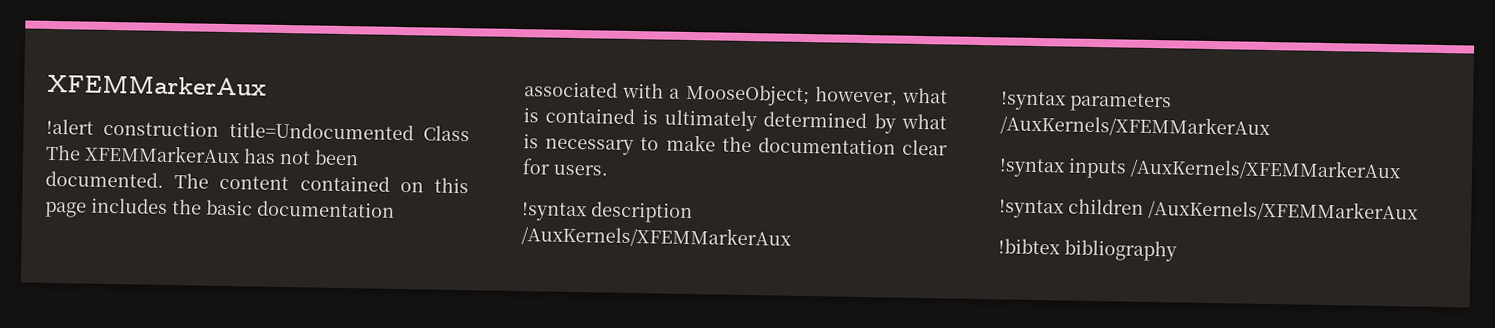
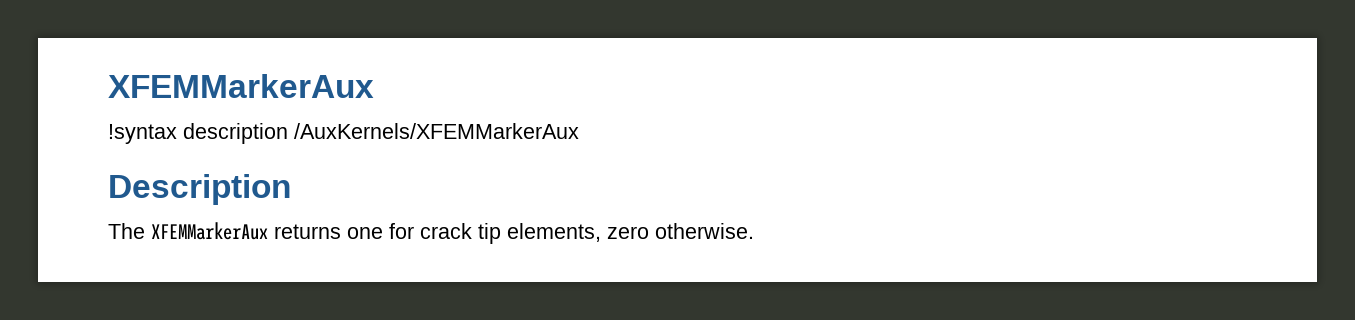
[46,118,470,142] [45,144,359,166] [45,170,469,194] [44,197,395,218] [524,81,948,107] [523,107,947,134] [523,133,948,156] [522,158,608,176] [521,201,693,224] [521,225,791,249] [1000,91,1172,113] [1000,114,1270,139] [999,157,1401,182] [999,198,1418,223] [998,238,1177,262] !alert construction title=Undocumented Class The XFEMMarkerAux has not been documented. The content contained on this page includes the basic documentation associated with a MooseObject; however, what is contained is ultimately determined by what is necessary to make the documentation clear for users. // !syntax description /AuxKernels/XFEMMarkerAux // !syntax parameters /AuxKernels/XFEMMarkerAux // !syntax inputs /AuxKernels/XFEMMarkerAux // !syntax children /AuxKernels/XFEMMarkerAux // !bibtex bibliography -> [108,123,579,144] [108,174,291,205] [108,222,754,244] !syntax description /AuxKernels/XFEMMarkerAux // Description // The XFEMMarkerAux returns one for crack tip elements, zero otherwise.

